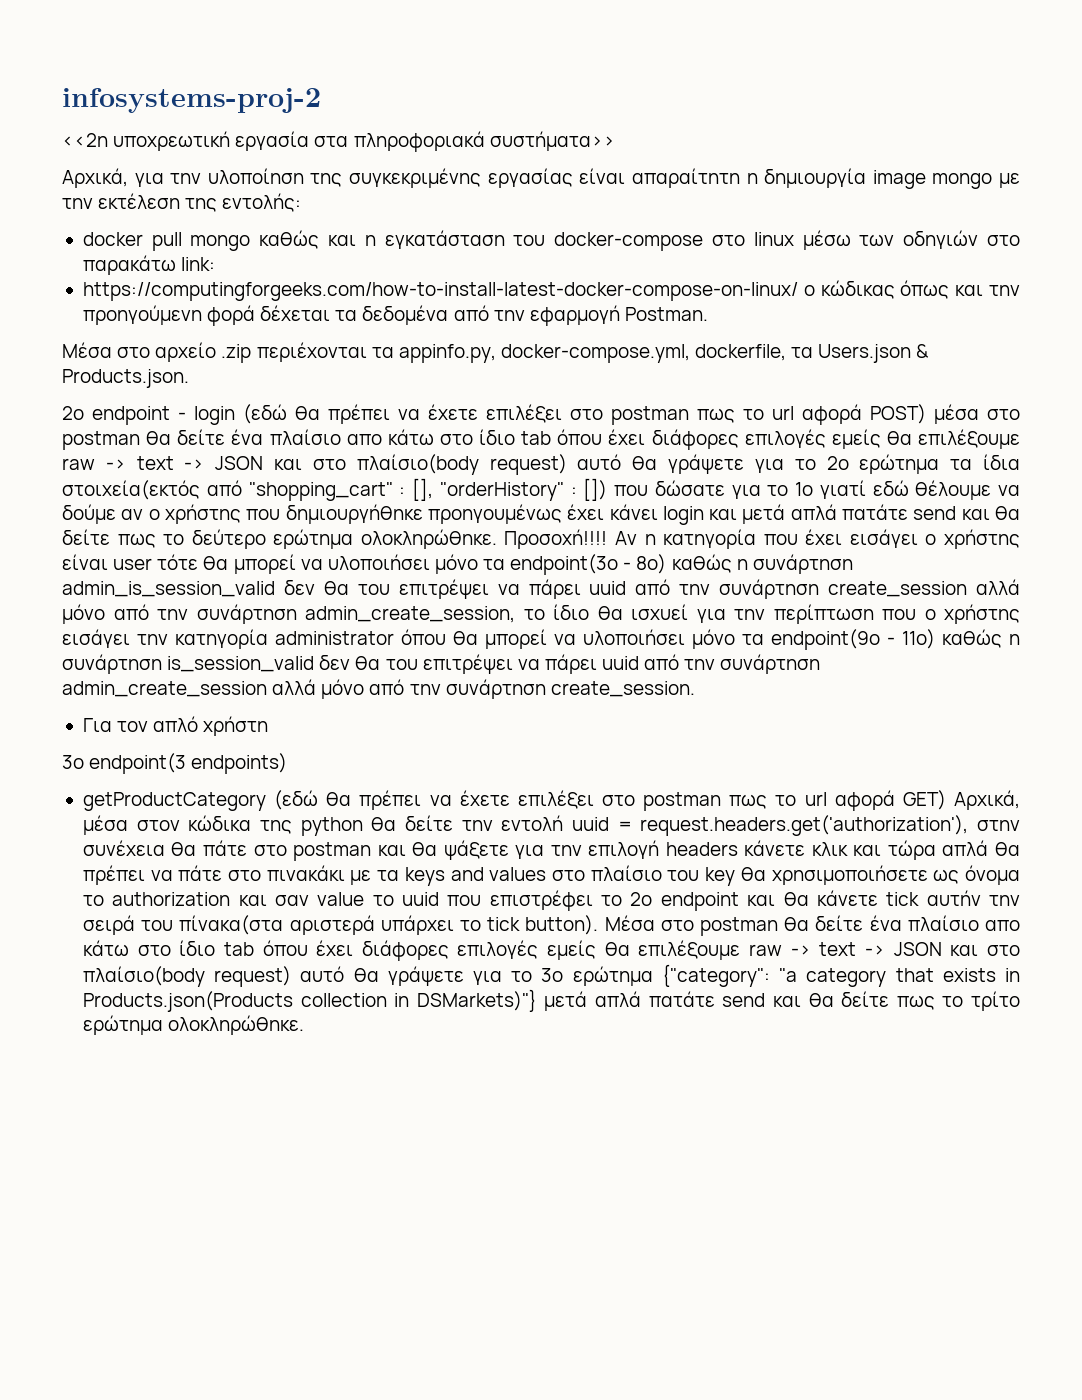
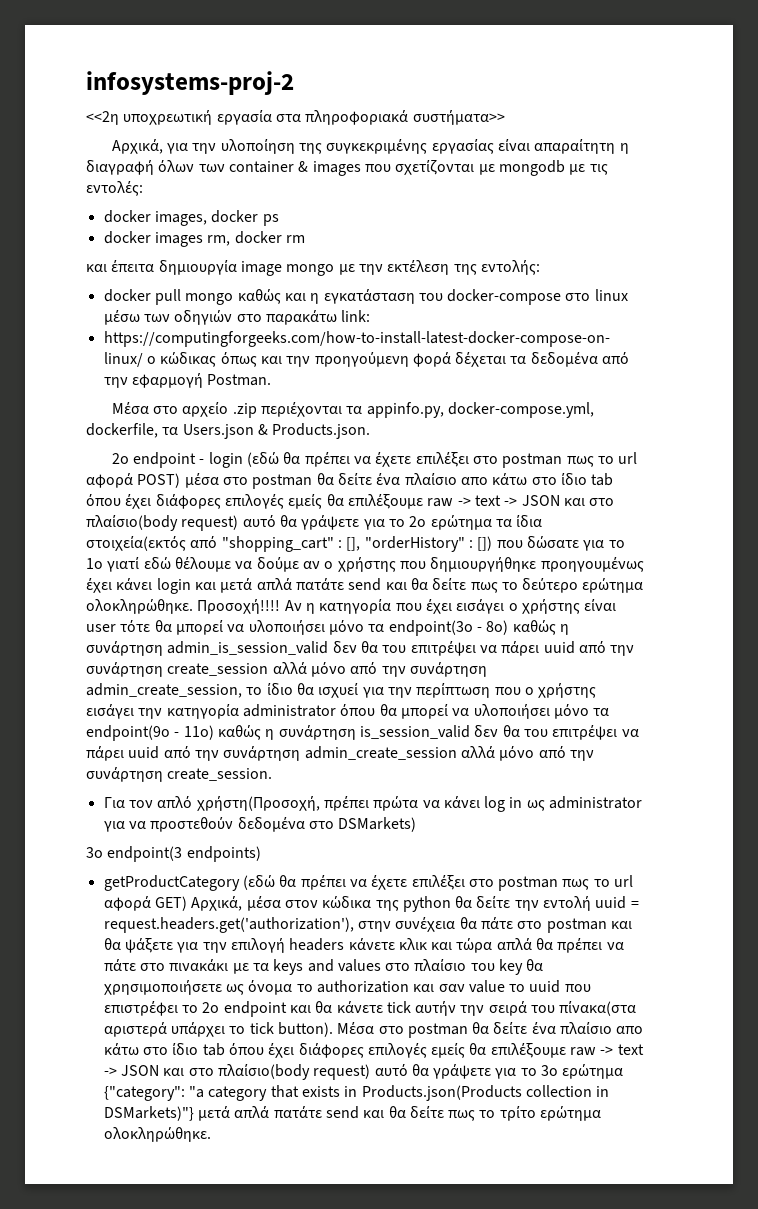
(758, 178) none -> [86,160,608,176] [86,181,143,196] [103,210,279,226] [103,231,305,247] [86,260,155,273] διαγραφή όλων των container & images που σχετίζονται με mongodb με τις εντολές: // docker images, docker ps // docker images rm, docker rm // και έπειτα
[203,716,269,736] χρήστη -> [196,796,643,812] [103,817,417,832] χρήστη(Προσοχή, πρέπει πρώτα να κάνει log in ως administrator για να προστεθούν δεδομένα στο DSMarkets)

